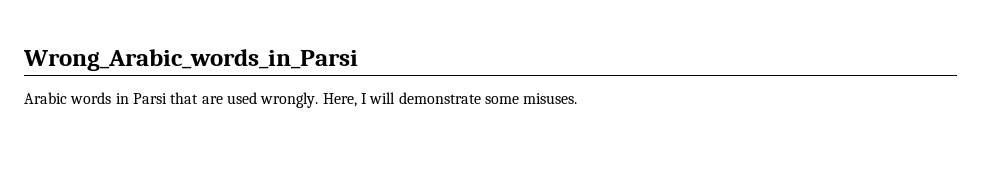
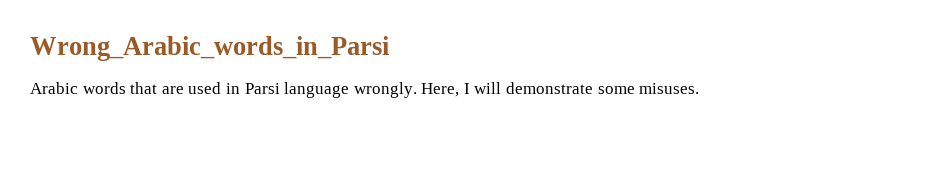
[115,93,167,104] in Parsi -> (126, 88) none
(257, 98) none -> [225,82,350,98] in Parsi language

